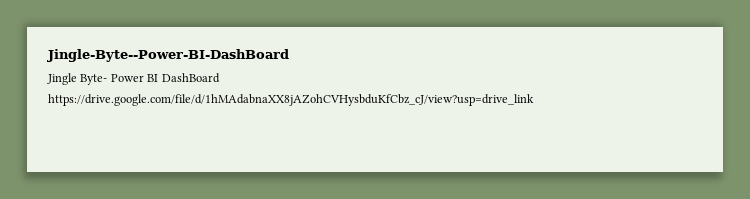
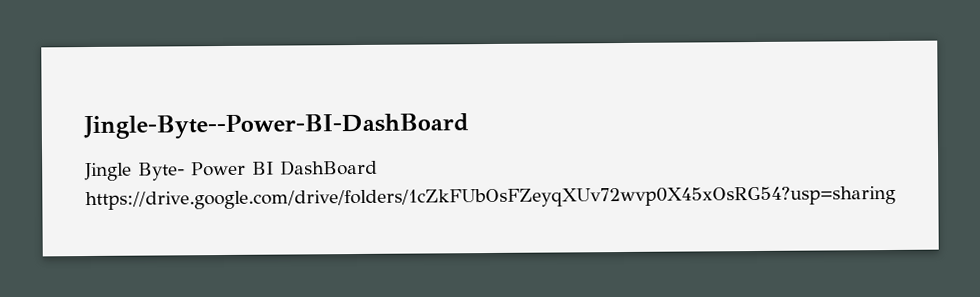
[48,94,534,106] https://drive.google.com/file/d/1hMAdabnaXX8jAZohCVHysbduKfCbz_cJ/view?usp=drive_link -> [85,185,896,211] https://drive.google.com/drive/folders/1cZkFUbOsFZeyqXUv72wvp0X45xOsRG54?usp=sharing

